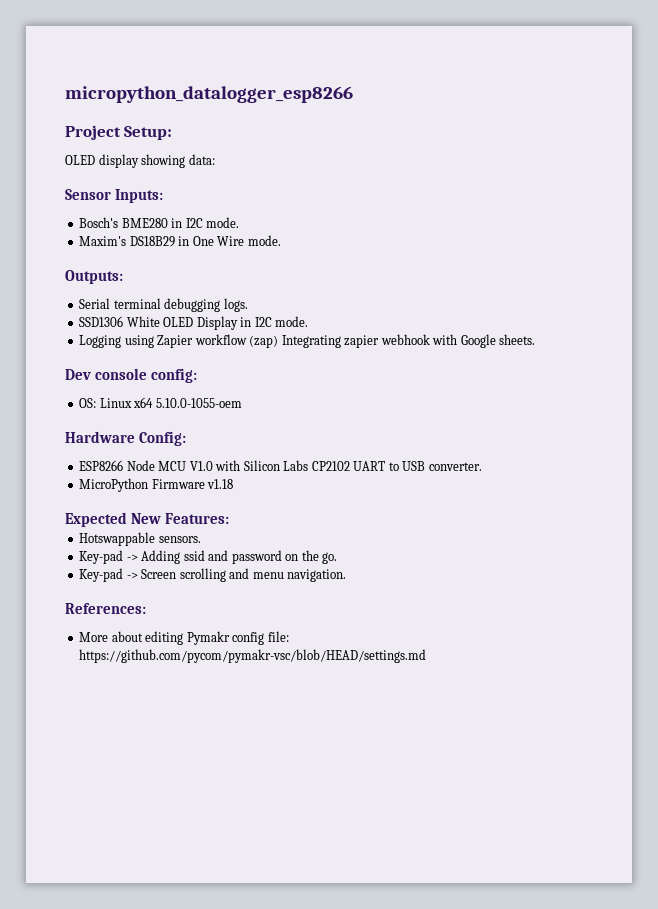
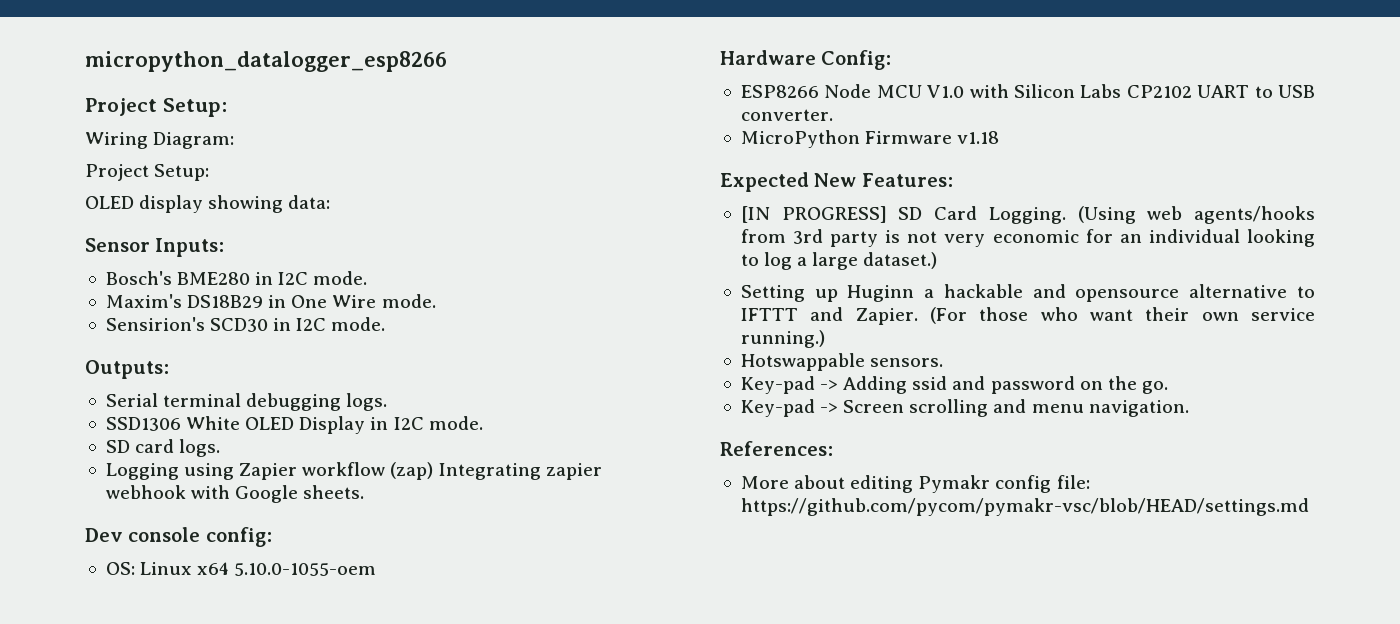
(173, 133) none -> [85,132,235,149] [85,164,210,181] // Wiring Diagram: // Project Setup:
(281, 240) none -> [105,317,386,332] // Sensirion's SCD30 in I2C mode.
(309, 321) none -> [105,439,221,457] // SD card logs.
(229, 518) none -> [740,206,1315,224] [740,229,1315,247] [740,252,938,270] [740,284,1315,302] [740,307,1315,325] [740,330,825,348] // [IN PROGRESS] SD Card Logging. (Using web agents/hooks from 3rd party is not very economic for an individual looking to log a large dataset.) // Setting up Huginn a hackable and opensource alternative to IFTTT and Zapier. (For those who want their own service running.)

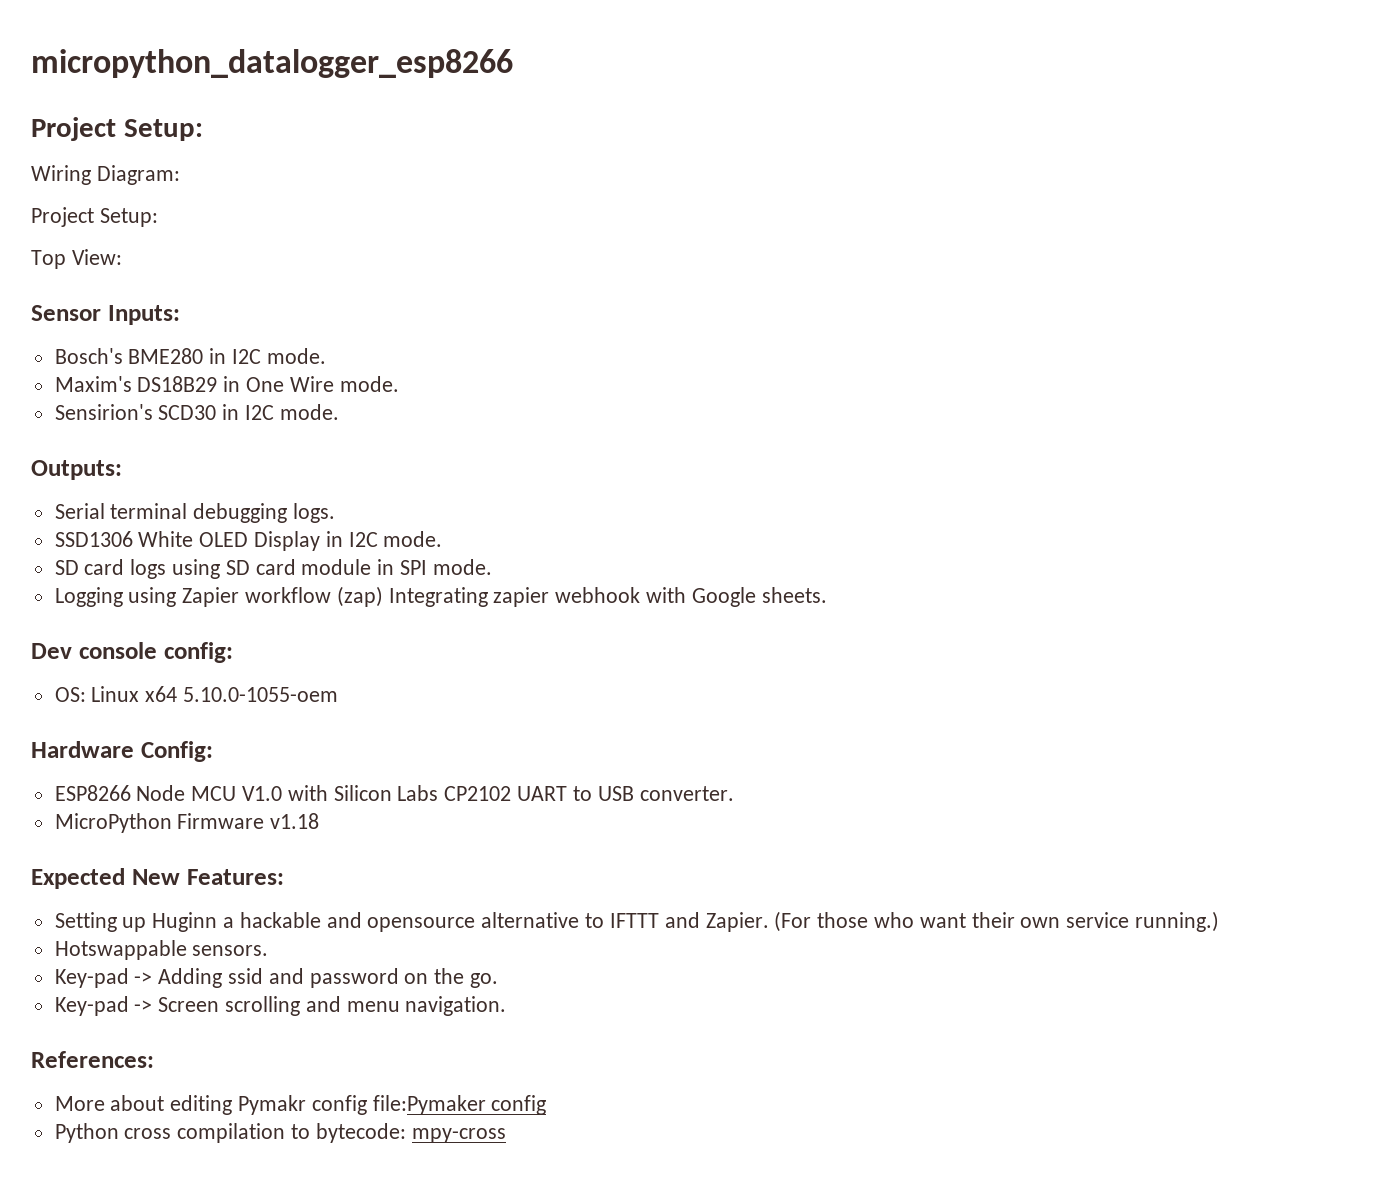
[85,195,331,213] OLED display showing data: -> [31,249,122,269] Top View:
[179,439,221,457] logs. -> [130,559,492,579] logs using SD card module in SPI mode.
[740,206,1315,224] [740,229,1315,247] [740,252,938,270] // [IN PROGRESS] SD Card Logging. (Using web agents/hooks from 3rd party is not very economic for an individual looking to log a large dataset.) -> (284, 877) none
[1056,475,1090,489] [740,498,1309,516] file: https://github.com/pycom/pymakr-vsc/blob/HEAD/settings.md -> [372,1095,547,1115] [54,1123,506,1143] file:Pymaker config // Python cross compilation to bytecode: mpy-cross

